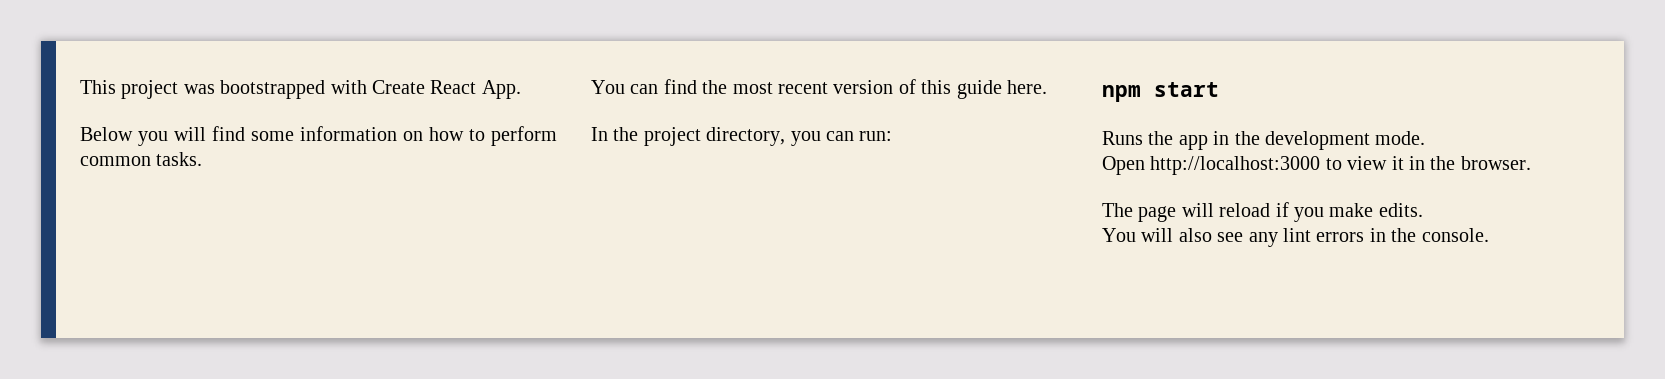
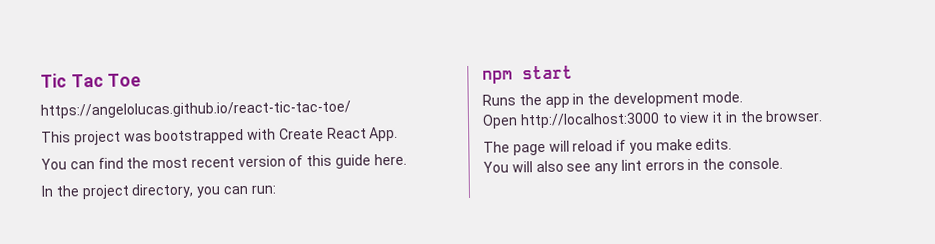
(80, 87) none -> [40,73,142,88] [40,100,351,119] Tic Tac Toe // https://angelolucas.github.io/react-tic-tac-toe/ //
[80,126,557,146] [80,152,203,166] // Below you will find some information on how to perform common tasks. -> (399, 134) none

